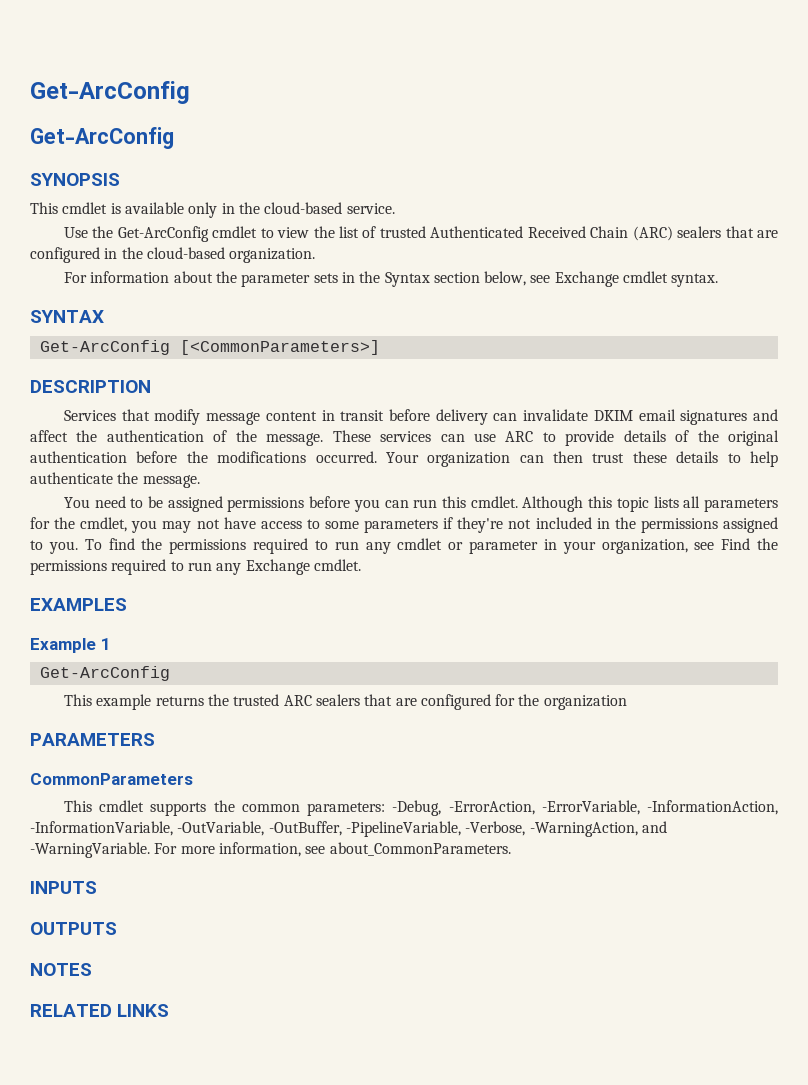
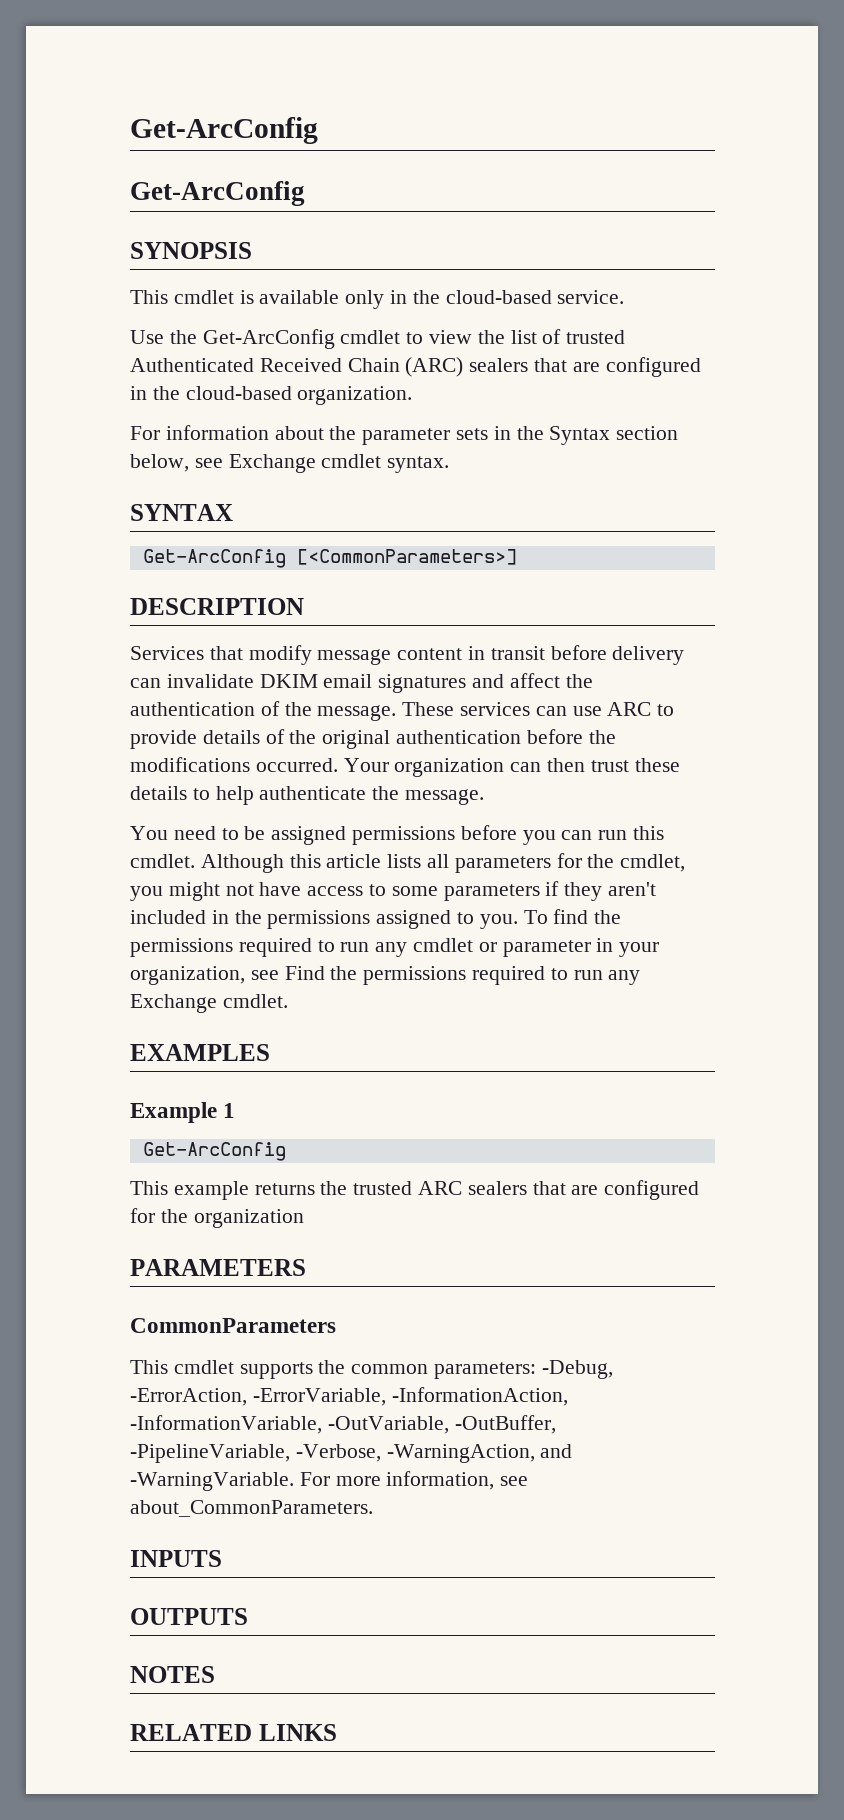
[616,497,649,512] topic -> [326,854,382,868] article
[162,521,192,533] may -> [168,882,220,901] might
[457,517,532,533] they're not -> [564,882,657,901] they aren't

